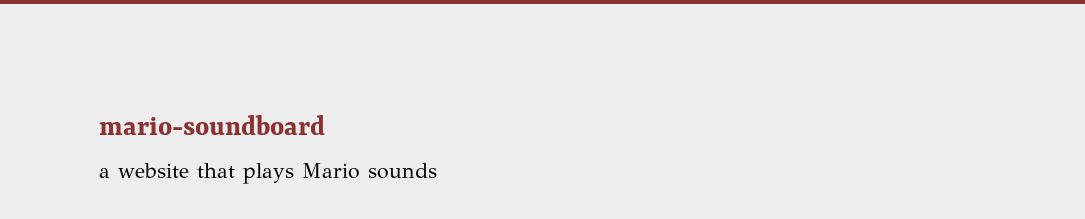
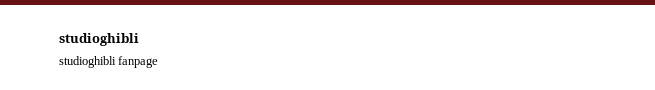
[99,115,325,135] [99,163,437,184] mario-soundboard // a website that plays Mario sounds -> [59,33,139,46] [59,56,159,68] studioghibli // studioghibli fanpage

